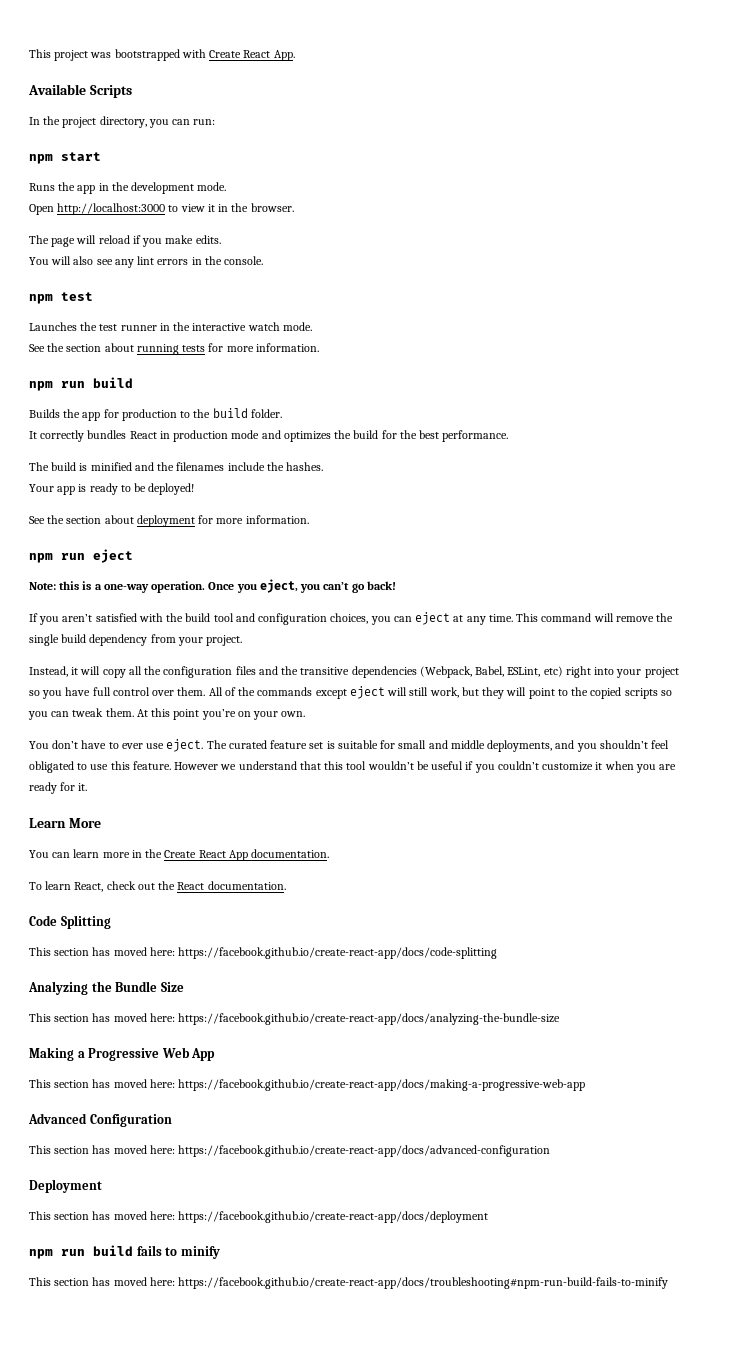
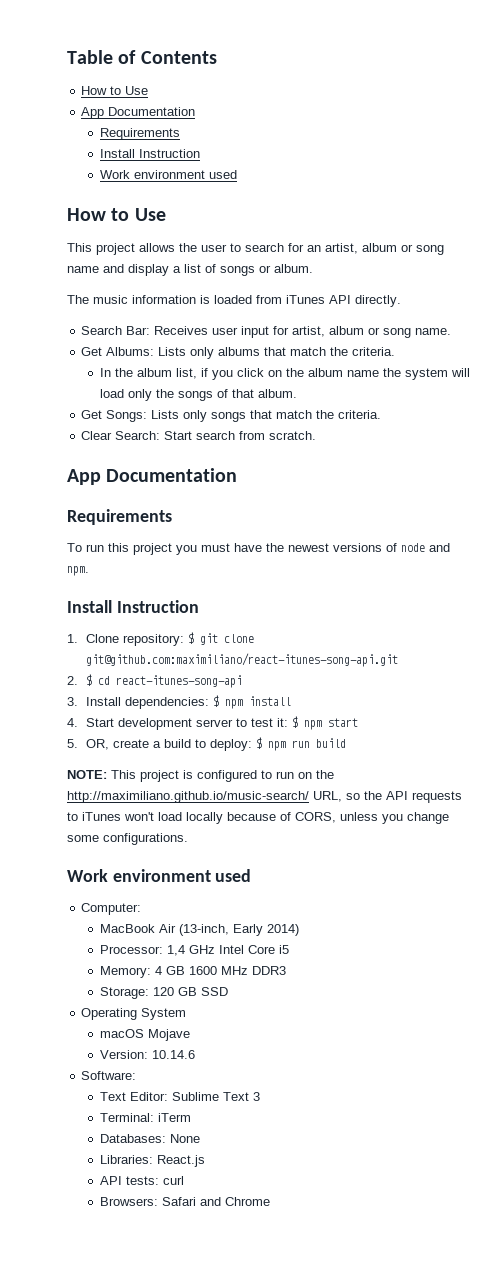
[29,49,295,61] [28,84,132,98] [29,116,216,128] [29,152,101,164] [29,182,227,194] [29,203,294,215] [29,235,221,247] [29,256,264,268] [29,292,93,304] [29,322,312,331] [29,343,319,355] [29,377,133,391] [29,408,282,421] [29,430,509,442] [29,462,324,471] [29,483,195,495] [29,515,309,527] [29,549,133,563] [29,579,396,593] [29,612,674,625] [29,634,243,646] [29,666,679,678] [29,686,672,699] [28,708,306,720] [29,739,670,752] [29,761,677,773] [29,782,88,794] [29,818,101,828] [29,849,330,861] [29,881,286,892] [29,915,111,929] [29,947,498,959] [28,981,184,995] [29,1013,561,1025] [29,1047,216,1061] [29,1079,586,1091] [28,1113,172,1127] [29,1145,551,1157] [29,1179,102,1193] [29,1211,489,1223] [29,1245,220,1259] [29,1277,669,1289] This project was bootstrapped with Create React App. // Available Scripts // In the project directory, you can run: // npm start // Runs the app in the development mode. // Open http://localhost:3000 to view it in the browser. // The page will reload if you make edits. // You will also see any lint errors in the console. // npm test // Launches the test runner in the interactive watch mode. // See the section about running tests for more information. // npm run build // Builds the app for production to the build folder. // It correctly bundles React in production mode and optimizes the build for the best performance. // The build is minified and the filenames include the hashes. // Your app is ready to be deployed! // See the section about deployment for more information. // npm run eject // Note: this is a one-way operation. Once you eject, you can’t go back! // If you aren’t satisfied with the build tool and configuration choices, you can eject at any time. This command will remove the single build dependency from your project. // Instead, it will copy all the configuration files and the transitive dependencies (Webpack, Babel, ESLint, etc) right into your project so you have full control over them. All of the commands except eject will still work, but they will point to the copied scripts so you can tweak them. At this point you’re on your own. // You don’t have to ever use eject. The curated feature set is suitable for small and middle deployments, and you shouldn’t feel obligated to use this feature. However we understand that this tool wouldn’t be useful if you couldn’t customize it when you are ready for it. // Learn More // You can learn more in the Create React App documentation. // To learn React, check out the React documentation. // Code Splitting // This section has moved here: https://facebook.github.io/create-react-app/docs/code-splitting // Analyzing the Bundle Size // This section has moved here: https://facebook.github.io/create-react-app/docs/analyzing-the-bundle-size // Making a Progressive Web App // This section has moved here: https://facebook.github.io/create-react-app/docs/making-a-progressive-web-app // Advanced Configuration // This section has moved here: https://facebook.github.io/create-react-app/docs/advanced-configuration // Deployment // This section has moved here: https://facebook.github.io/create-react-app/docs/deployment // npm run build fails to minify // This section has moved here: https://facebook.github.io/create-react-app/docs/troubleshooting#npm-run-build-fails-to-minify -> [67,50,217,64] [81,86,149,95] [81,107,196,119] [100,128,181,140] [100,149,201,158] [100,170,238,179] [67,208,166,221] [67,243,444,255] [67,264,313,276] [67,295,401,307] [81,326,452,338] [81,347,396,359] [100,368,471,380] [100,389,298,401] [81,410,382,422] [81,431,317,440] [67,468,238,485] [67,509,172,525] [67,543,450,555] [67,566,89,576] [67,600,199,613] [67,632,254,646] [85,653,398,667] [67,674,242,688] [67,695,291,709] [67,716,358,730] [67,737,346,751] [67,770,334,782] [67,791,462,803] [67,812,449,824] [67,833,188,845] [67,869,252,882] [81,903,142,915] [100,924,300,936] [100,945,290,956] [100,966,287,978] [100,987,229,999] [81,1008,187,1020] [100,1029,191,1041] [100,1050,196,1059] [81,1071,137,1080] [100,1092,261,1101] [100,1113,192,1122] [100,1134,201,1143] [100,1155,206,1167] [100,1176,185,1185] [100,1197,271,1206] Table of Contents // How to Use // App Documentation // Requirements // Install Instruction // Work environment used // How to Use // This project allows the user to search for an artist, album or song name and display a list of songs or album. // The music information is loaded from iTunes API directly. // Search Bar: Receives user input for artist, album or song name. // Get Albums: Lists only albums that match the criteria. // In the album list, if you click on the album name the system will load only the songs of that album. // Get Songs: Lists only songs that match the criteria. // Clear Search: Start search from scratch. // App Documentation // Requirements // To run this project you must have the newest versions of node and npm. // Install Instruction // 1. Clone repository: $ git clone git@github.com:maximiliano/react-itunes-song-api.git // 2. $ cd react-itunes-song-api // 3. Install dependencies: $ npm install // 4. Start development server to test it: $ npm start // 5. OR, create a build to deploy: $ npm run build // NOTE: This project is configured to run on the http://maximiliano.github.io/music-search/ URL, so the API requests to iTunes won't load locally because of CORS, unless you change some configurations. // Work environment used // Computer: // MacBook Air (13-inch, Early 2014) // Processor: 1,4 GHz Intel Core i5 // Memory: 4 GB 1600 MHz DDR3 // Storage: 120 GB SSD // Operating System // macOS Mojave // Version: 10.14.6 // Software: // Text Editor: Sublime Text 3 // Terminal: iTerm // Databases: None // Libraries: React.js // API tests: curl // Browsers: Safari and Chrome

